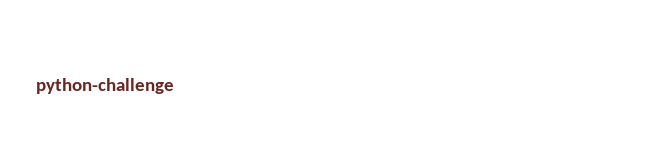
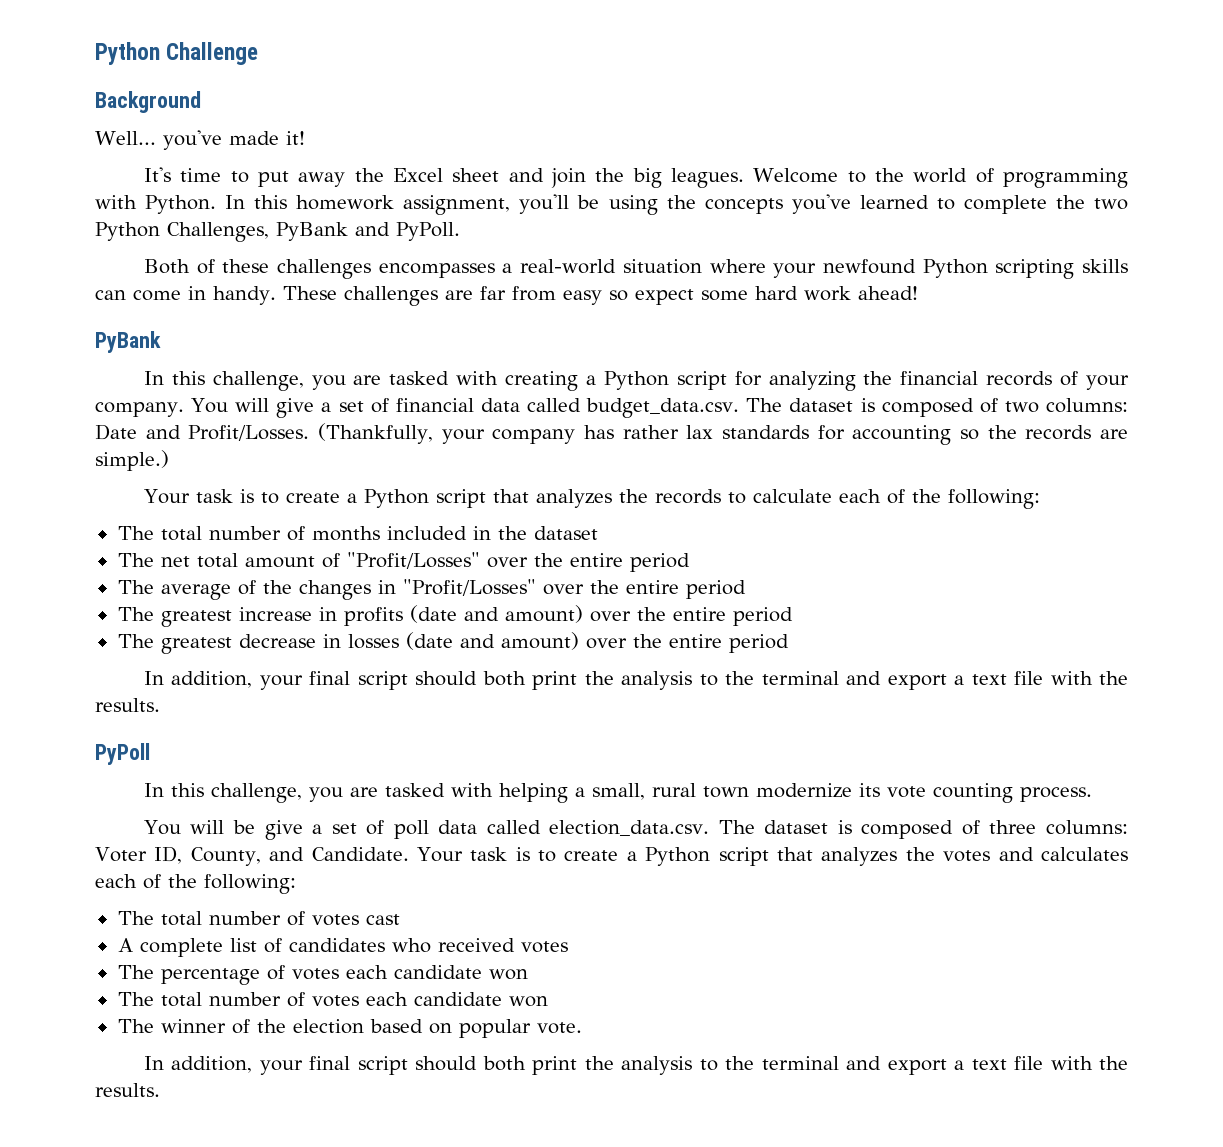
[36,78,174,94] python-challenge -> [95,42,259,65] [95,91,201,113] [95,130,305,150] [143,167,1129,188] [95,194,1128,215] [95,222,460,242] [143,259,1128,279] [95,286,918,306] [95,331,161,353] [143,371,1129,391] [95,398,1128,418] [95,423,1129,445] [95,450,169,471] [143,489,1040,509] [117,526,598,541] [117,552,690,572] [117,579,746,600] [117,605,793,627] [117,632,789,654] [143,671,1129,690] [95,698,160,712] [95,743,150,765] [143,783,1092,803] [143,820,1129,840] [95,846,1128,866] [95,874,296,894] [117,911,400,926] [117,938,568,957] [117,965,528,985] [117,992,548,1007] [117,1019,582,1038] [143,1056,1129,1075] [95,1083,160,1097] Python Challenge // Background // Well... you've made it! // It's time to put away the Excel sheet and join the big leagues. Welcome to the world of programming with Python. In this homework assignment, you'll be using the concepts you've learned to complete the two Python Challenges, PyBank and PyPoll. // Both of these challenges encompasses a real-world situation where your newfound Python scripting skills can come in handy. These challenges are far from easy so expect some hard work ahead! // PyBank // In this challenge, you are tasked with creating a Python script for analyzing the financial records of your company. You will give a set of financial data called budget_data.csv. The dataset is composed of two columns: Date and Profit/Losses. (Thankfully, your company has rather lax standards for accounting so the records are simple.) // Your task is to create a Python script that analyzes the records to calculate each of the following: // The total number of months included in the dataset // The net total amount of "Profit/Losses" over the entire period // The average of the changes in "Profit/Losses" over the entire period // The greatest increase in profits (date and amount) over the entire period // The greatest decrease in losses (date and amount) over the entire period // In addition, your final script should both print the analysis to the terminal and export a text file with the results. // PyPoll // In this challenge, you are tasked with helping a small, rural town modernize its vote counting process. // You will be give a set of poll data called election_data.csv. The dataset is composed of three columns: Voter ID, County, and Candidate. Your task is to create a Python script that analyzes the votes and calculates each of the following: // The total number of votes cast // A complete list of candidates who received votes // The percentage of votes each candidate won // The total number of votes each candidate won // The winner of the election based on popular vote. // In addition, your final script should both print the analysis to the terminal and export a text file with the results.

